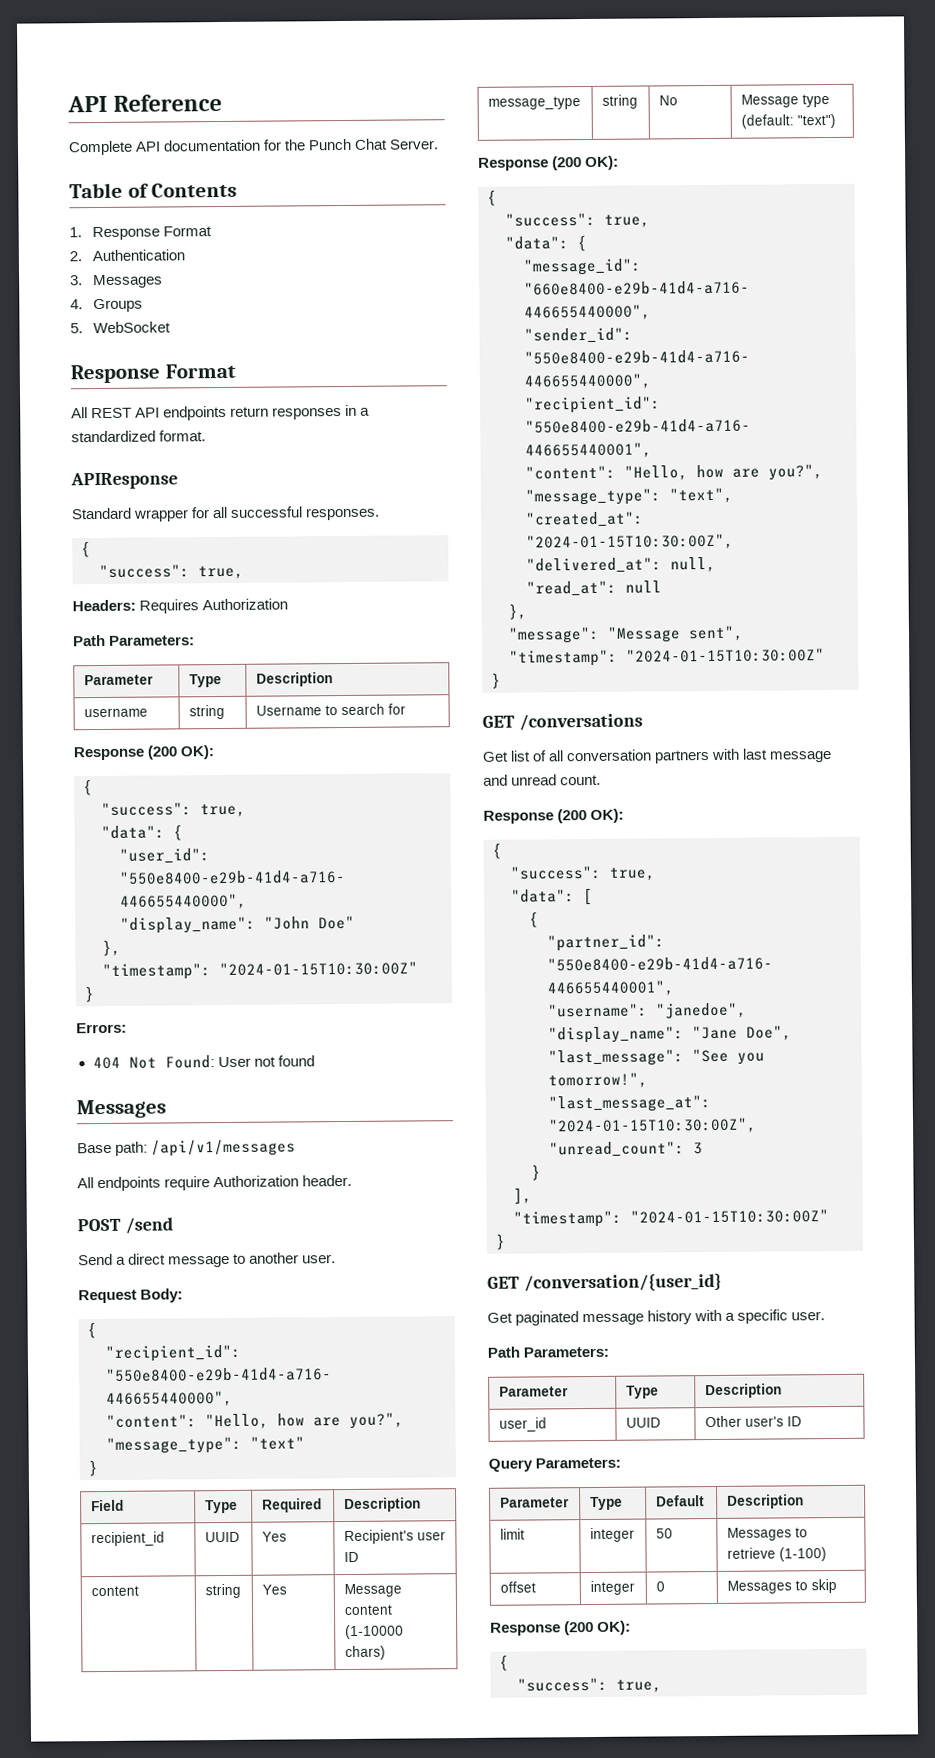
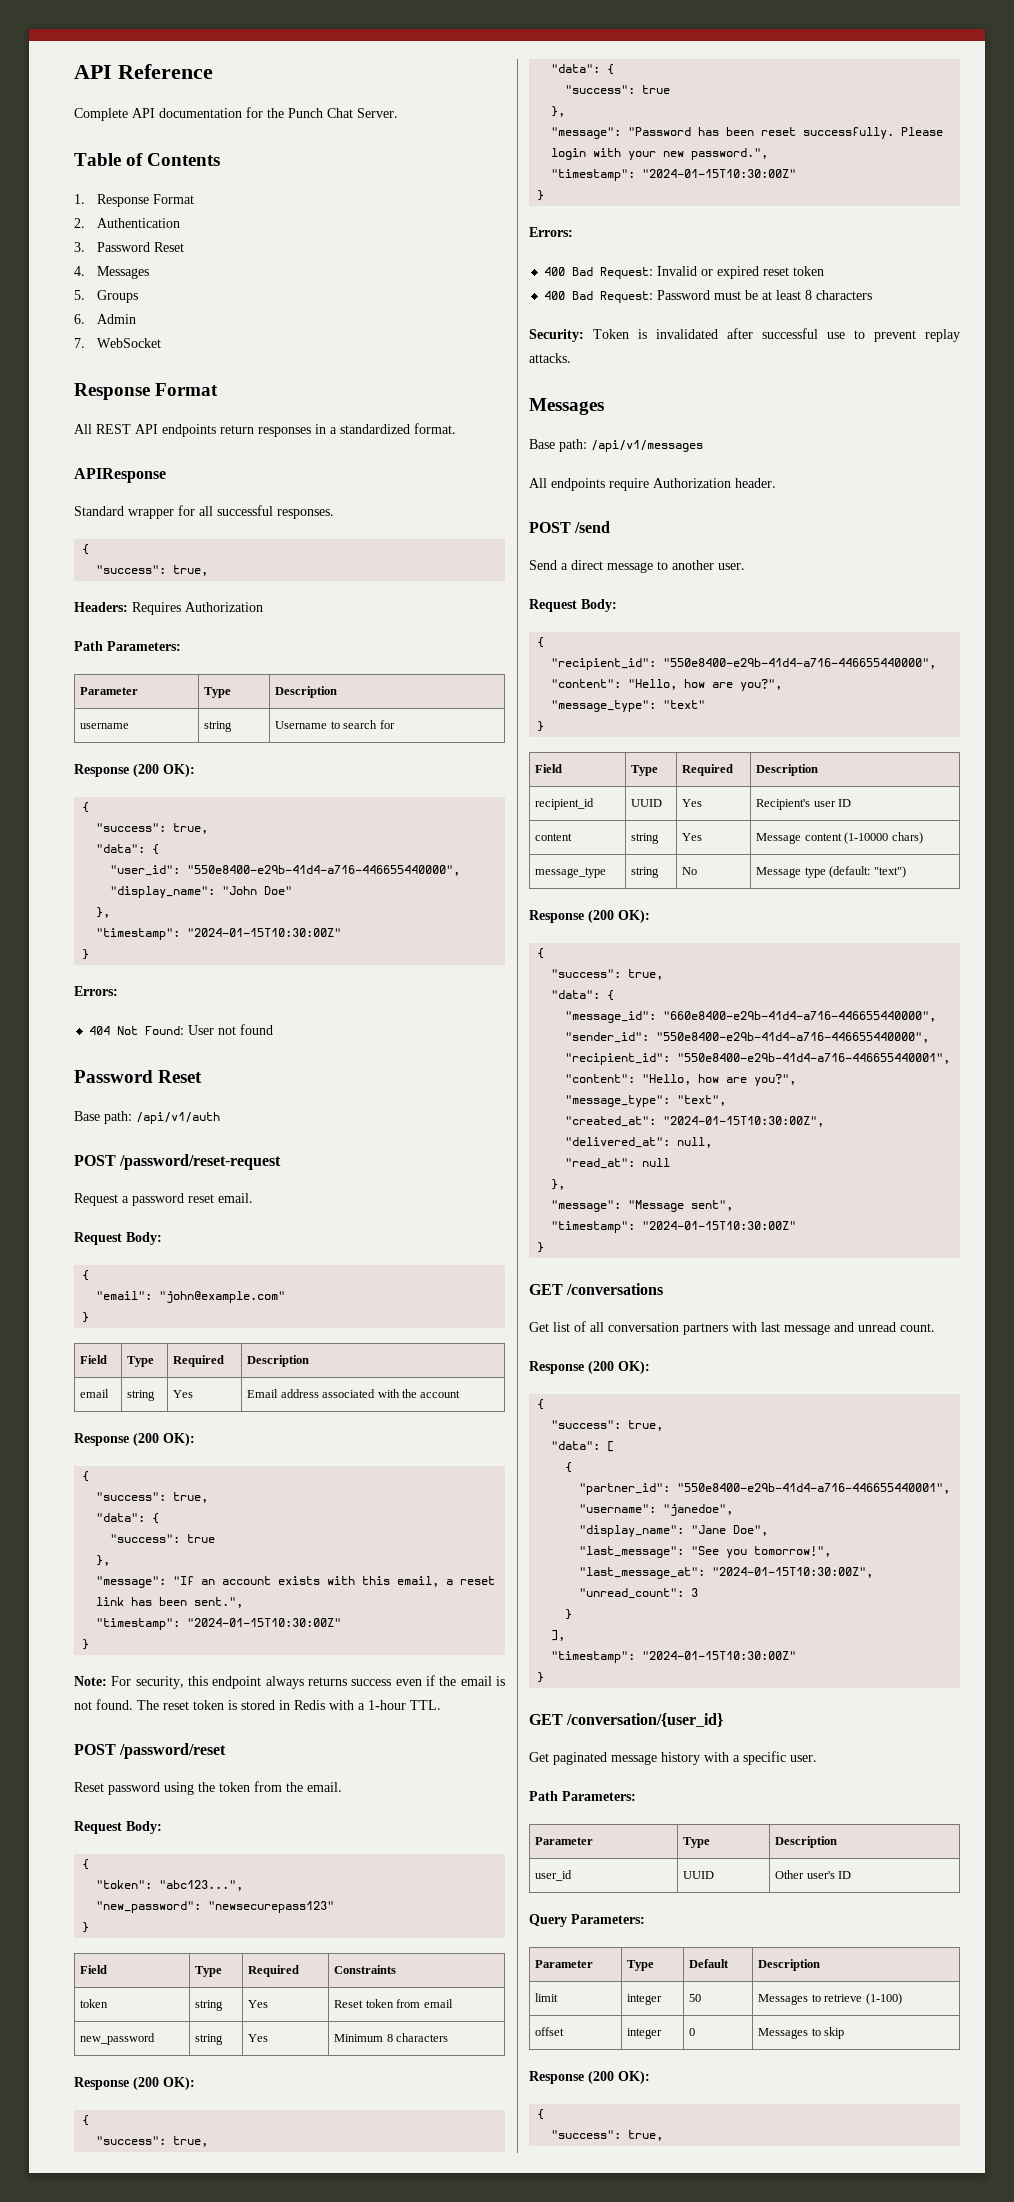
[92,274,163,289] [70,299,83,310] Messages // 4. -> [96,242,184,252] [74,266,149,279] [74,290,85,300] Password Reset // 4. Messages // 5.
[70,323,83,334] 5. -> [74,314,136,324] [74,338,85,348] 6. Admin // 7.
(315, 1061) none -> [74,1070,203,1083] [74,1111,220,1124] [74,1154,282,1170] [74,1193,253,1206] [74,1232,162,1245] [82,1270,90,1281] [96,1291,286,1303] [82,1312,90,1323] [80,1355,108,1364] [127,1356,155,1367] [173,1355,225,1367] [247,1355,310,1367] [80,1389,110,1398] [127,1390,156,1401] [173,1390,194,1398] [247,1389,461,1398] [74,1433,195,1446] [82,1471,90,1482] [96,1492,209,1503] [96,1513,160,1524] [110,1534,216,1543] [96,1555,111,1566] [96,1576,496,1588] [96,1597,244,1608] [96,1618,342,1630] [82,1639,90,1650] [74,1675,505,1689] [74,1699,441,1710] [74,1743,227,1759] [74,1781,342,1795] [74,1821,162,1834] [82,1859,90,1870] [96,1880,244,1891] [96,1901,335,1913] [82,1922,90,1933] [80,1965,108,1974] [195,1966,223,1977] [248,1965,300,1977] [334,1965,397,1974] [80,1999,109,2008] [195,2000,224,2011] [248,2000,269,2008] [334,1999,453,2008] [80,2033,156,2045] [195,2034,224,2045] [248,2034,269,2042] [334,2033,449,2042] [74,2077,195,2090] [82,2115,90,2126] [96,2136,209,2147] [551,64,615,75] [565,85,671,94] [551,106,566,117] [551,127,944,139] [551,148,769,160] [551,169,797,181] [537,190,545,201] [529,227,573,237] [544,266,825,279] [544,290,873,303] [529,328,960,342] [529,353,571,363] // Password Reset // Base path: /api/v1/auth // POST /password/reset-request // Request a password reset email. // Request Body: // { // "email": "john@example.com" // } // Field | Type | Required | Description // email | string | Yes | Email address associated with the account // Response (200 OK): // { // "success": true, // "data": { // "success": true // }, // "message": "If an account exists with this email, a reset link has been sent.", // "timestamp": "2024-01-15T10:30:00Z" // } // Note: For security, this endpoint always returns success even if the email is not found. The reset token is stored in Redis with a 1-hour TTL. // POST /password/reset // Reset password using the token from the email. // Request Body: // { // "token": "abc123...", // "new_password": "newsecurepass123" // } // Field | Type | Required | Constraints // token | string | Yes | Reset token from email // new_password | string | Yes | Minimum 8 characters // Response (200 OK): // { // "success": true, // "data": { // "success": true // }, // "message": "Password has been reset successfully. Please login with your new password.", // "timestamp": "2024-01-15T10:30:00Z" // } // Errors: // 400 Bad Request: Invalid or expired reset token // 400 Bad Request: Password must be at least 8 characters // Security: Token is invalidated after successful use to prevent replay attacks.

